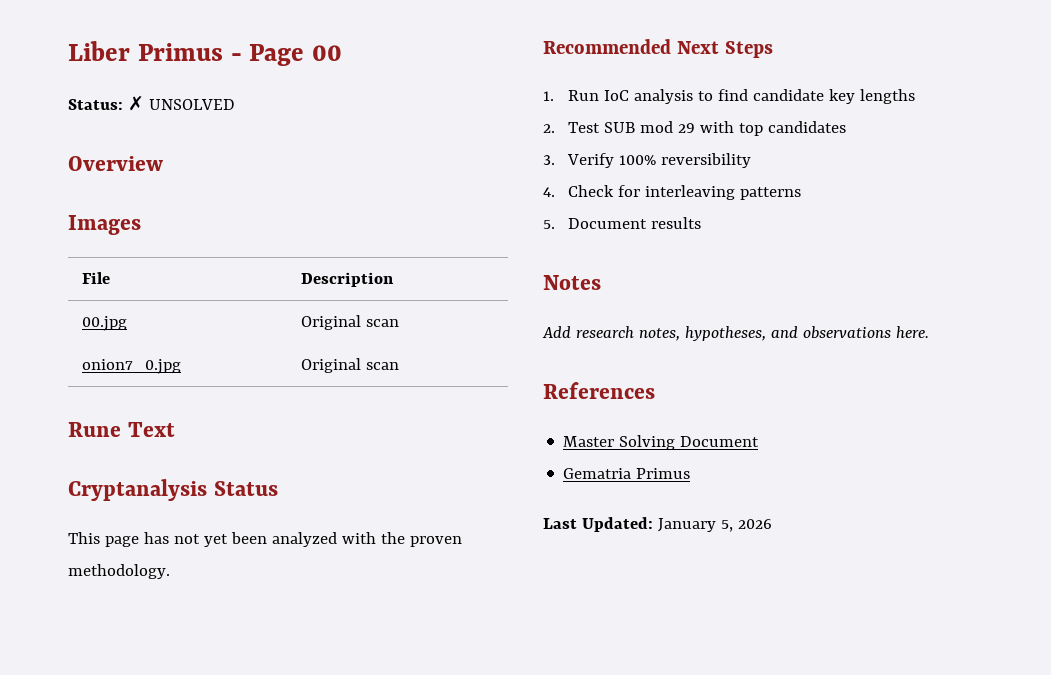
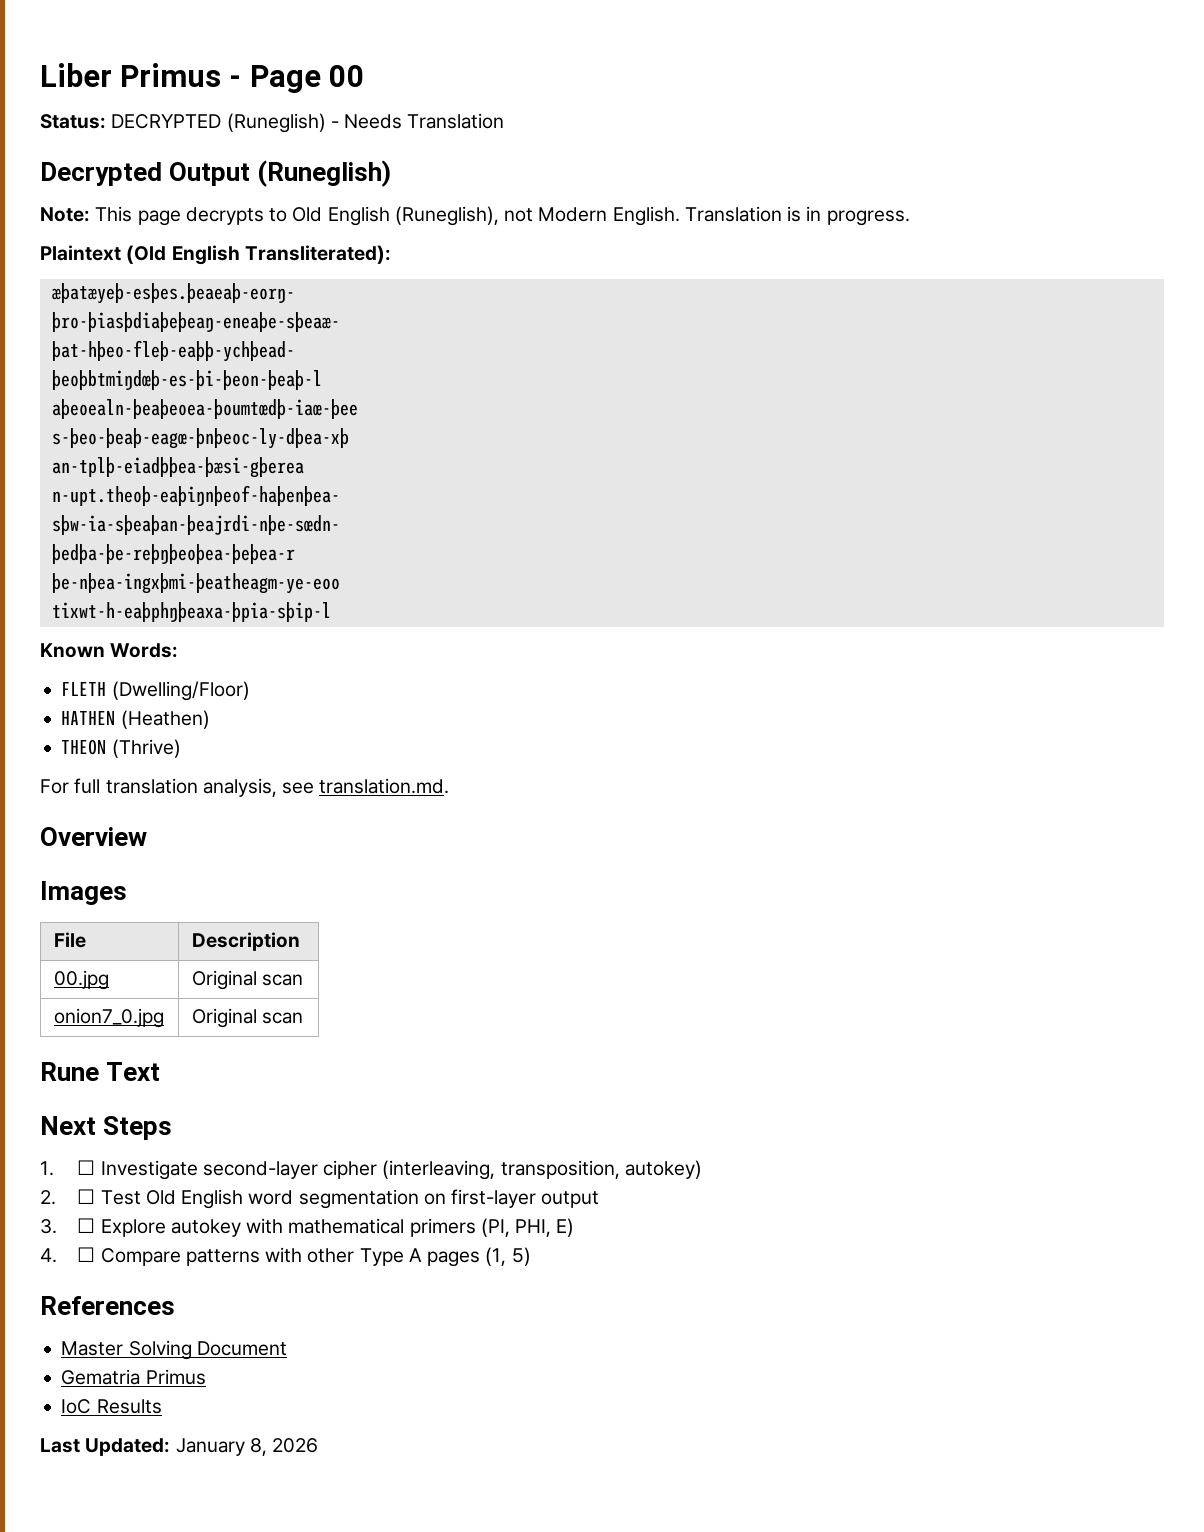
[127,96,235,111] ✗ UNSOLVED -> [111,113,505,133] [40,160,392,187] [40,206,910,226] [40,245,391,265] [51,283,295,304] [51,312,340,332] [51,340,295,362] [51,370,322,390] [51,399,358,419] [51,428,349,449] [51,457,304,478] [51,485,340,506] [51,515,340,535] [51,544,295,564] [51,573,340,594] [51,602,331,622] [40,643,179,658] [61,681,250,701] [61,710,210,729] [61,739,181,758] [40,778,450,797] DECRYPTED (Runeglish) - Needs Translation // Decrypted Output (Runeglish) // Note: This page decrypts to Old English (Runeglish), not Modern English. Translation is in progress. // Plaintext (Old English Transliterated): // æþatæyeþ-esþes.þeaeaþ-eorŋ- // þro-þiasþdiaþeþeaŋ-eneaþe-sþeaæ- // þat-hþeo-fleþ-eaþþ-ychþead- // þeoþbtmiŋdœþ-es-þi-þeon-þeaþ-l // aþeoealn-þeaþeoea-þoumtœdþ-iaœ-þee // s-þeo-þeaþ-eagœ-þnþeoc-ly-dþea-xþ // an-tplþ-eiadþþea-þæsi-gþerea // n-upt.theoþ-eaþiŋnþeof-haþenþea- // sþw-ia-sþeaþan-þeajrdi-nþe-sœdn- // þedþa-þe-reþŋþeoþea-þeþea-r // þe-nþea-ingxþmi-þeatheagm-ye-eoo // tixwt-h-eaþphŋþeaxa-þpia-sþip-l // Known Words: // FLETH (Dwelling/Floor) // HATHEN (Heathen) // THEON (Thrive) // For full translation analysis, see translation.md.
[68,479,278,501] [68,532,462,547] [68,564,170,579] [543,39,773,58] [543,89,915,104] [543,121,846,136] [543,153,751,168] [543,185,801,200] [543,217,701,229] [543,275,601,290] [542,326,929,341] Cryptanalysis Status // This page has not yet been analyzed with the proven methodology. // Recommended Next Steps // 1. Run IoC analysis to find candidate key lengths // 2. Test SUB mod 29 with top candidates // 3. Verify 100% reversibility // 4. Check for interleaving patterns // 5. Document results // Notes // Add research notes, hypotheses, and observations here. -> [40,1116,173,1140] [40,1160,702,1180] [40,1189,600,1209] [40,1218,575,1237] [40,1247,531,1267] Next Steps // 1. ☐ Investigate second-layer cipher (interleaving, transposition, autokey) // 2. ☐ Test Old English word segmentation on first-layer output // 3. ☐ Explore autokey with mathematical primers (PI, PHI, E) // 4. ☐ Compare patterns with other Type A pages (1, 5)
(691, 473) none -> [61,1399,162,1414] // IoC Results
[720,520,733,532] 5, -> [249,1438,267,1456] 8,

